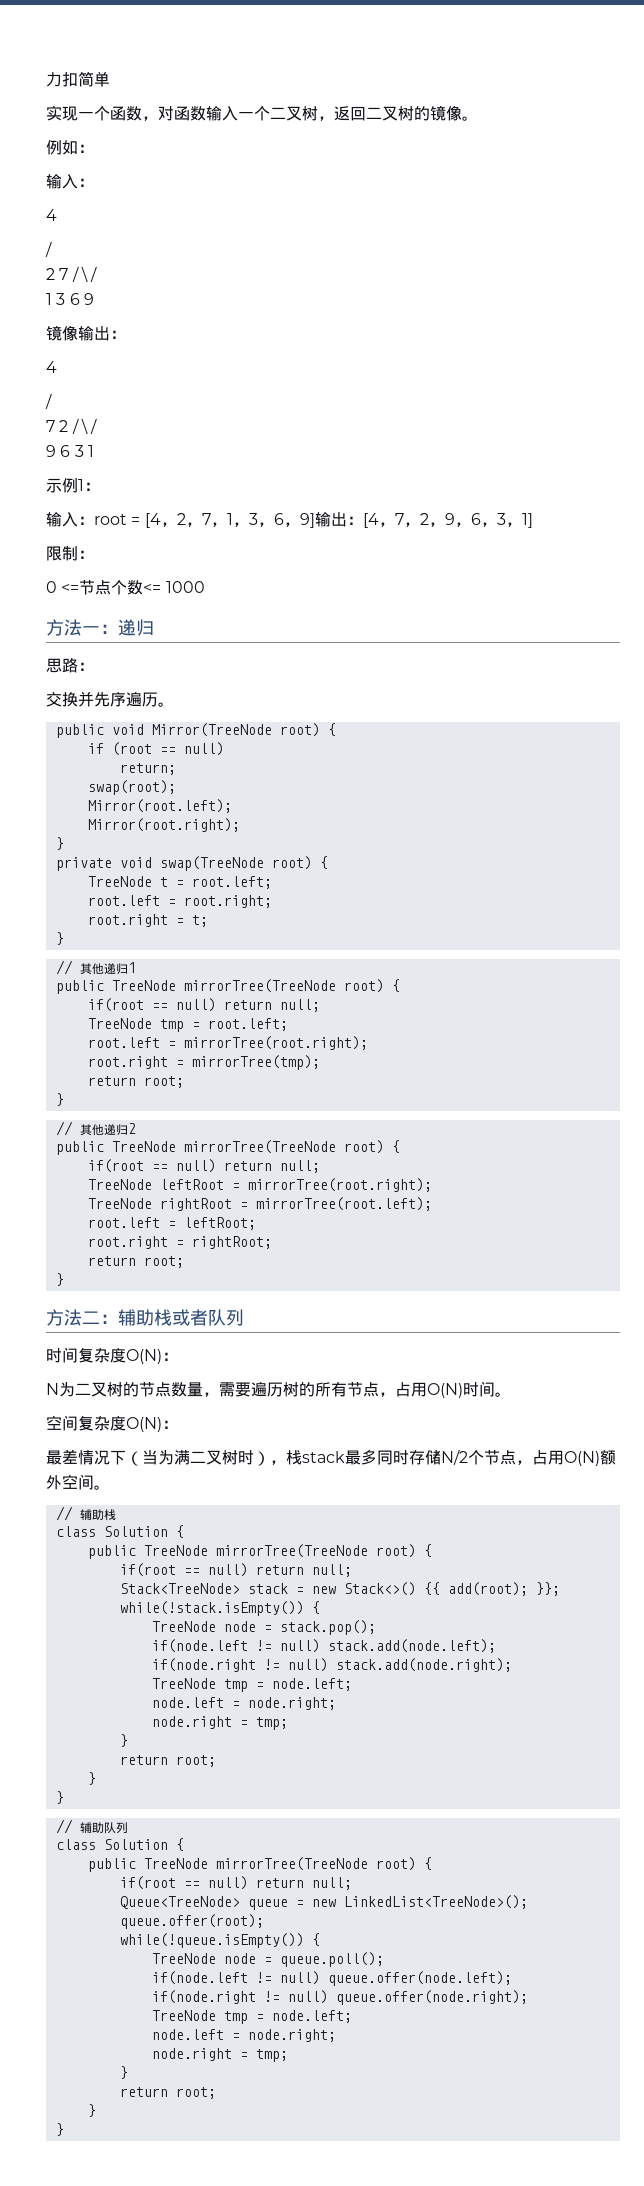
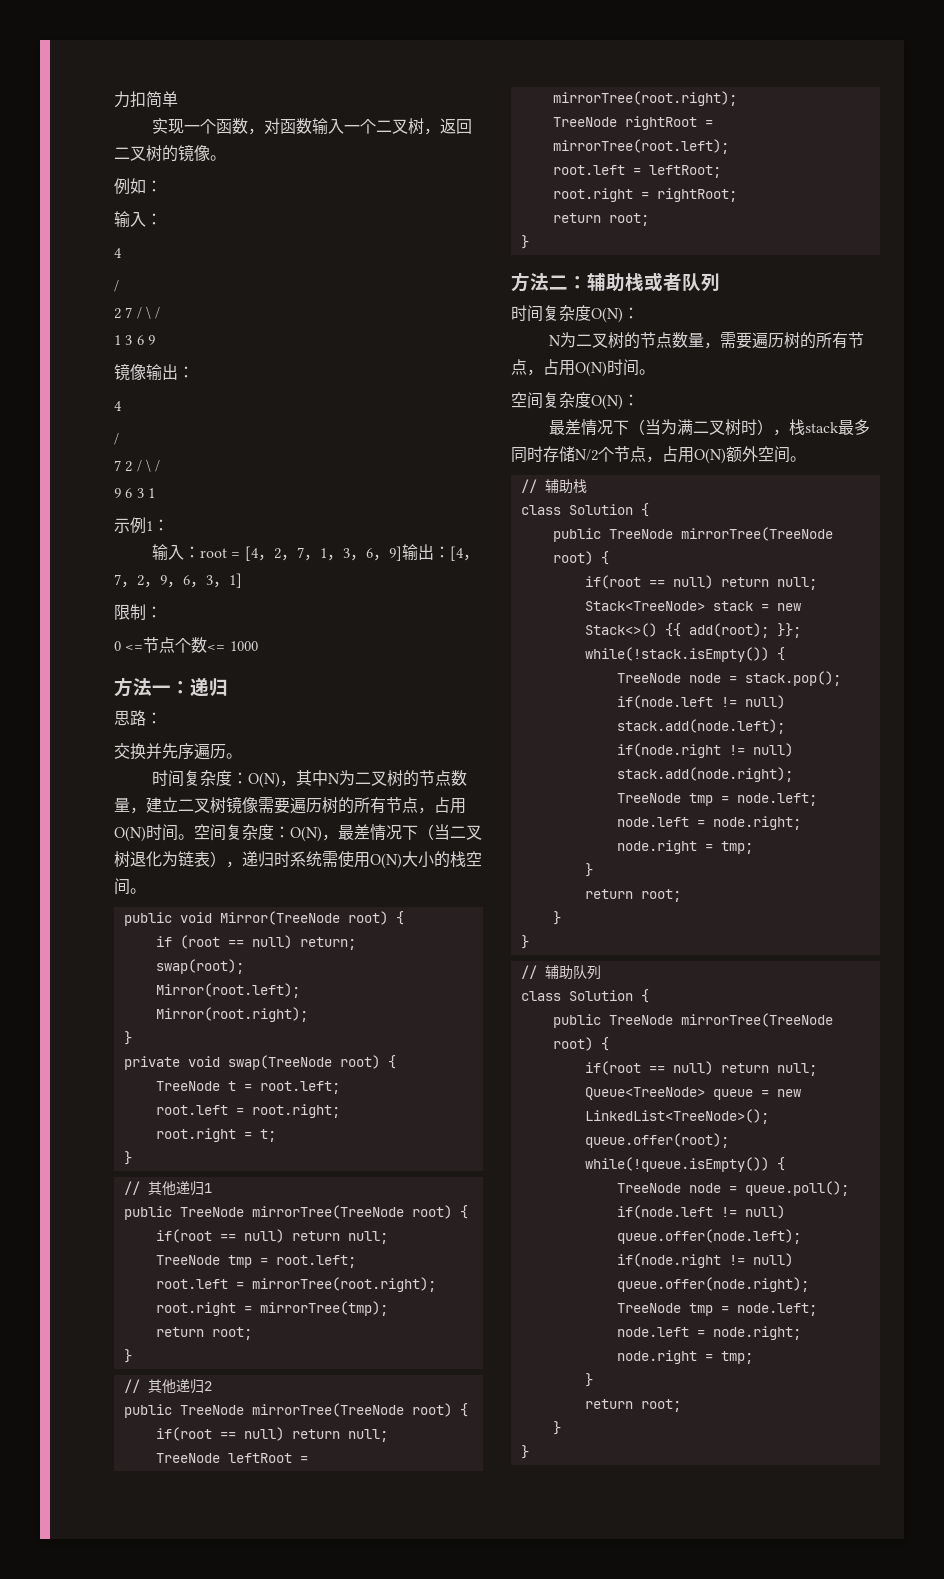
(174, 704) none -> [152,770,468,788] [114,796,466,814] [114,824,482,842] [114,851,482,869] [114,878,146,895] // 时间复杂度：O(N)，其中N为二叉树的节点数量，建立二叉树镜像需要遍历树的所有节点，占用O(N)时间。空间复杂度：O(N)，最差情况下（当二叉树退化为链表），递归时系统需使用O(N)大小的栈空间。
(224, 749) // -> (292, 942) none

